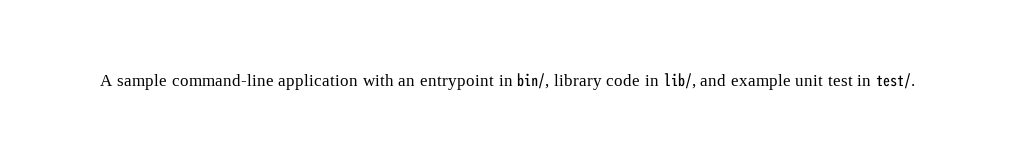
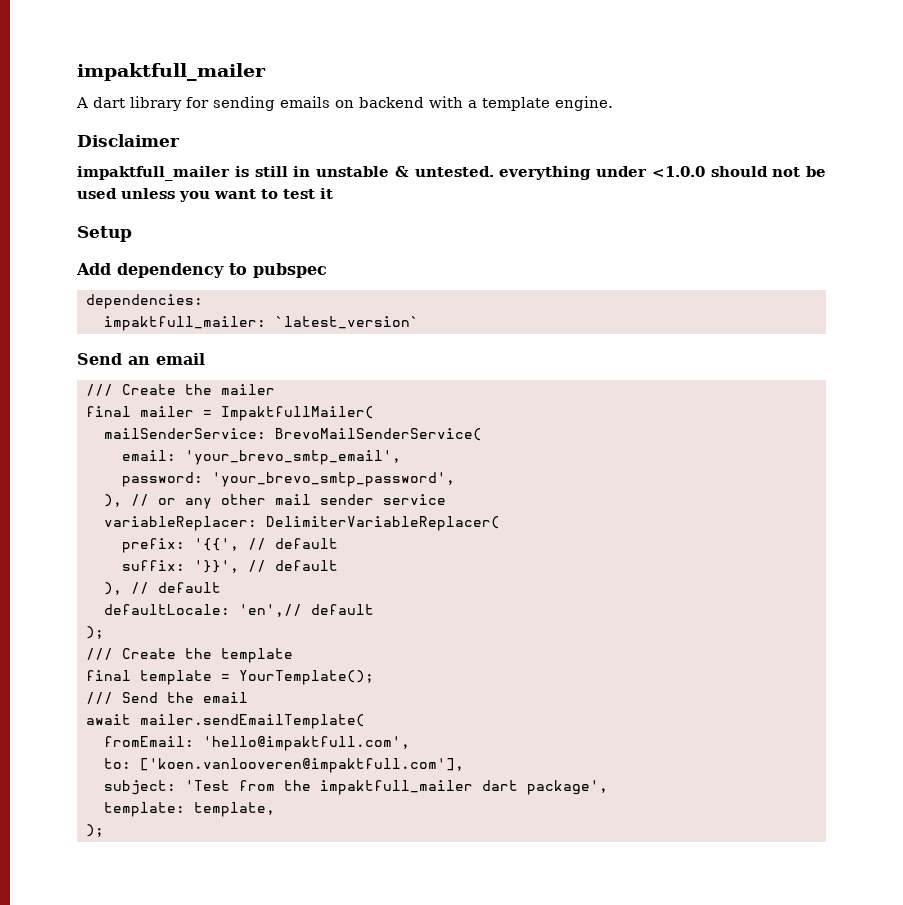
[100,73,916,90] A sample command-line application with an entrypoint in bin/, library code in lib/, and example unit test in test/. -> [77,63,266,81] [76,96,613,111] [77,134,180,147] [77,166,826,181] [77,188,333,202] [77,226,132,242] [76,263,327,278] [85,294,203,309] [103,316,419,331] [77,353,205,365] [85,384,275,396] [85,406,374,421] [103,428,482,441] [121,450,401,465] [121,472,455,487] [103,494,446,509] [103,516,500,531] [121,538,338,553] [121,560,338,573] [103,582,221,595] [103,604,374,617] [85,626,104,639] [85,648,293,663] [85,670,374,685] [85,692,248,704] [85,714,365,729] [103,736,410,751] [103,758,464,773] [103,780,608,795] [103,802,275,817] [85,824,104,837] impaktfull_mailer // A dart library for sending emails on backend with a template engine. // Disclaimer // impaktfull_mailer is still in unstable & untested. everything under <1.0.0 should not be used unless you want to test it // Setup // Add dependency to pubspec // dependencies: // impaktfull_mailer: `latest_version` // Send an email // /// Create the mailer // final mailer = ImpaktfullMailer( // mailSenderService: BrevoMailSenderService( // email: 'your_brevo_smtp_email', // password: 'your_brevo_smtp_password', // ), // or any other mail sender service // variableReplacer: DelimiterVariableReplacer( // prefix: '{{', // default // suffix: '}}', // default // ), // default // defaultLocale: 'en',// default // ); // /// Create the template // final template = YourTemplate(); // /// Send the email // await mailer.sendEmailTemplate( // fromEmail: 'hello@impaktfull.com', // to: ['koen.vanlooveren@impaktfull.com'], // subject: 'Test from the impaktfull_mailer dart package', // template: template, // );

